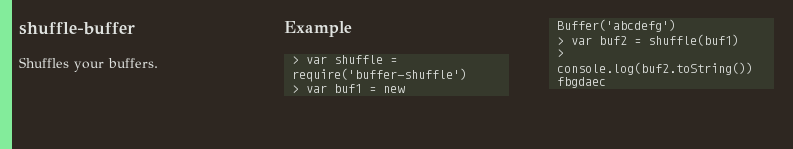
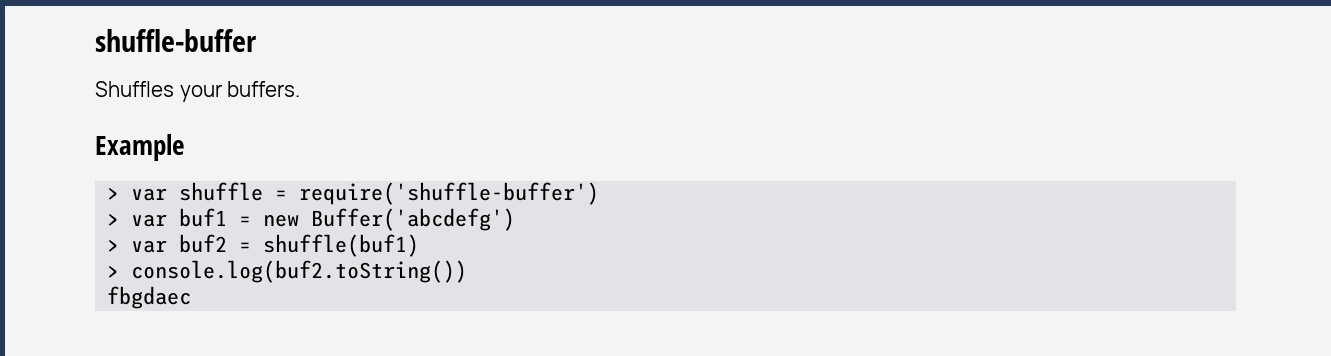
[292,68,468,82] require('buffer-shuffle') -> [299,182,600,205] require('shuffle-buffer')

